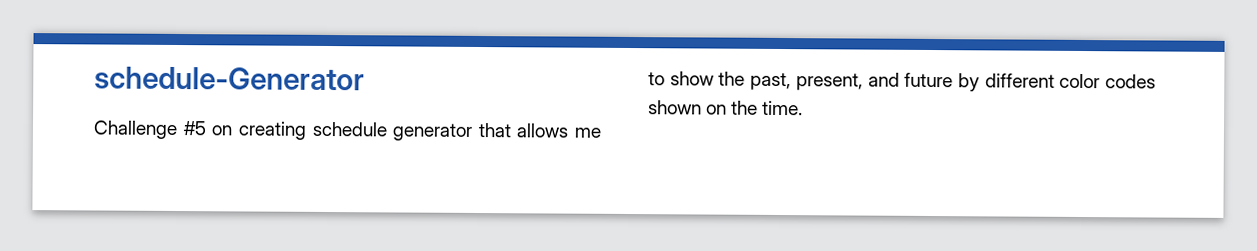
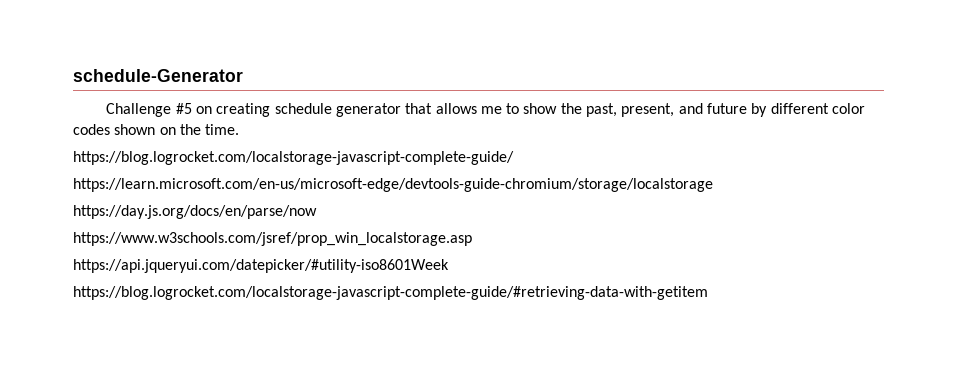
(804, 108) none -> [73,151,514,165] [73,178,713,192] [73,205,317,219] [73,232,472,246] [73,259,449,273] [73,286,708,300] // https://blog.logrocket.com/localstorage-javascript-complete-guide/ // https://learn.microsoft.com/en-us/microsoft-edge/devtools-guide-chromium/storage/localstorage // https://day.js.org/docs/en/parse/now // https://www.w3schools.com/jsref/prop_win_localstorage.asp // https://api.jqueryui.com/datepicker/#utility-iso8601Week // https://blog.logrocket.com/localstorage-javascript-complete-guide/#retrieving-data-with-getitem

